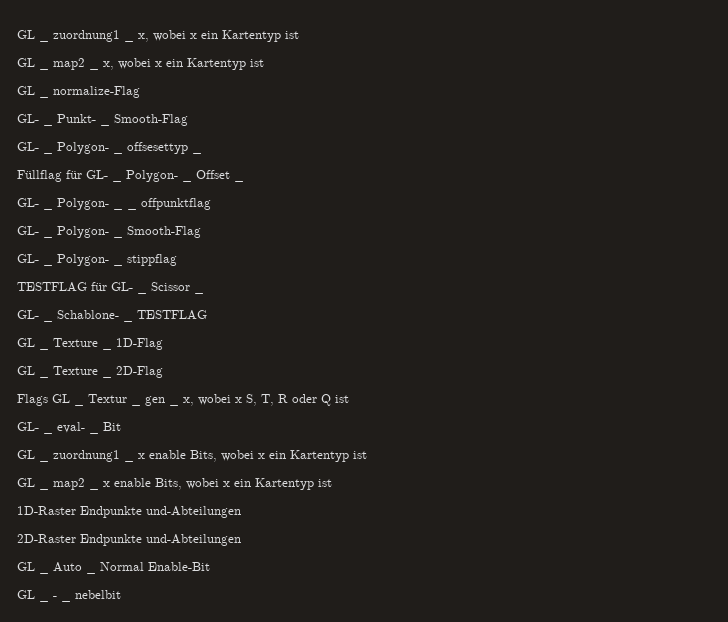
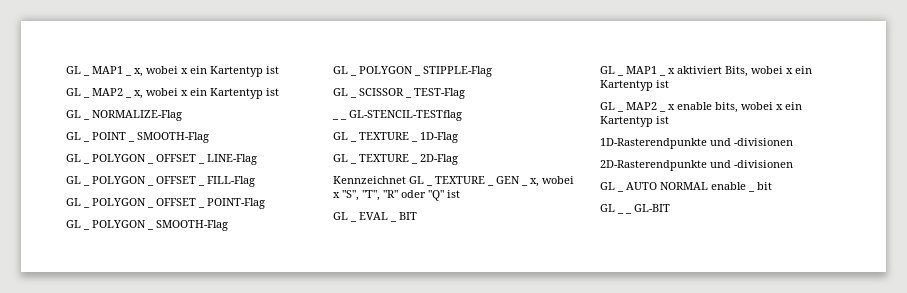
[17,30,35,39] [39,30,299,42] [17,58,35,67] [39,58,264,70] [17,86,35,95] [39,86,140,98] [17,114,39,123] [43,123,53,126] [57,114,96,123] [100,114,188,126] [17,142,39,151] [43,142,202,154] [17,170,108,182] [112,170,192,182] [196,170,230,179] [234,179,244,182] [17,198,39,207] [43,198,211,210] [17,226,39,235] [43,226,201,238] [17,254,39,263] [43,254,177,266] [17,282,133,292] [137,291,147,294] [151,282,190,291] [194,291,204,294] [17,310,39,319] [43,319,53,322] [57,310,119,319] [123,310,207,322] [17,338,35,347] [39,347,49,350] [53,338,98,347] GL _ zuordnung1 _ x, wobei x ein Kartentyp ist // GL _ map2 _ x, wobei x ein Kartentyp ist // GL _ normalize-Flag // GL- _ Punkt- _ Smooth-Flag // GL- _ Polygon- _ offsesettyp _ // Füllflag für GL- _ Polygon- _ Offset _ // GL- _ Polygon- _ _ offpunktflag // GL- _ Polygon- _ Smooth-Flag // GL- _ Polygon- _ stippflag // TESTFLAG für GL- _ Scissor _ // GL- _ Schablone- _ TESTFLAG // GL _ Texture -> [66,66,81,74] [83,74,90,76] [92,66,123,74] [125,66,279,77] [66,88,81,96] [83,96,90,98] [92,88,123,96] [125,88,279,99] [66,110,81,118] [83,110,182,121] [66,132,81,140] [83,140,90,142] [92,132,126,140] [128,132,209,143] [66,154,81,162] [83,162,90,164] [92,154,146,162] [147,162,154,164] [156,154,196,162] [198,154,257,165] [66,176,81,184] [83,184,90,186] [92,176,146,184] [147,184,154,186] [156,176,196,184] [198,176,255,187] [66,198,81,206] [83,206,90,208] [92,198,146,206] [147,206,154,208] [156,198,196,206] [198,198,265,209] [66,220,81,228] [83,228,90,230] [92,220,146,228] [147,220,228,231] [333,66,348,74] [350,74,357,76] [359,66,413,74] [414,66,492,77] [333,88,348,96] [350,96,357,98] [359,88,404,96] [405,88,465,99] [332,110,462,121] [333,132,348,140] [350,140,357,142] [359,132,409,140] GL _ MAP1 _ x, wobei x ein Kartentyp ist // GL _ MAP2 _ x, wobei x ein Kartentyp ist // GL _ NORMALIZE-Flag // GL _ POINT _ SMOOTH-Flag // GL _ POLYGON _ OFFSET _ LINE-Flag // GL _ POLYGON _ OFFSET _ FILL-Flag // GL _ POLYGON _ OFFSET _ POINT-Flag // GL _ POLYGON _ SMOOTH-Flag // GL _ POLYGON _ STIPPLE-Flag // GL _ SCISSOR _ TEST-Flag // _ _ GL-STENCIL-TESTflag // GL _ TEXTURE
[53,366,98,375] Texture -> [359,154,409,162] TEXTURE
[17,394,70,406] [74,403,84,406] [88,394,127,403] [131,394,349,406] [17,422,39,431] [43,422,99,434] [103,422,121,431] [17,450,35,459] [39,450,134,462] [138,450,186,459] Flags GL _ Textur _ gen _ x, wobei x S, T, R oder Q ist // GL- _ eval- _ Bit // GL _ zuordnung1 _ x enable -> [333,176,424,184] [426,184,433,186] [435,176,485,184] [487,184,494,186] [496,176,520,184] [521,176,574,187] [333,190,460,201] [333,212,348,220] [350,220,357,222] [359,212,388,220] [390,220,397,222] [399,212,417,220] [600,66,615,74] [617,74,624,76] [626,66,657,74] [659,74,666,76] [668,66,722,74] Kennzeichnet GL _ TEXTURE _ GEN _ x, wobei x "S", "T", "R" oder "Q" ist // GL _ EVAL _ BIT // GL _ MAP1 _ x aktiviert
[53,478,99,490] [103,478,332,490] [17,506,241,518] [17,534,241,546] [17,562,35,571] [39,562,96,574] [100,562,210,571] [17,590,35,599] [39,599,49,602] [53,596,57,599] [61,599,71,602] [75,590,121,599] map2 _ x enable Bits, wobei x ein Kartentyp ist // 1D-Raster Endpunkte und-Abteilungen // 2D-Raster Endpunkte und-Abteilungen // GL _ Auto _ Normal Enable-Bit // GL _ - _ nebelbit -> [626,102,657,110] [659,110,666,112] [668,102,802,113] [600,116,669,127] [600,138,793,149] [600,160,793,171] [600,182,615,190] [617,190,624,192] [626,182,746,190] [748,190,755,192] [757,182,772,190] [600,204,615,212] [617,212,632,214] [634,204,670,212] MAP2 _ x enable bits, wobei x ein Kartentyp ist // 1D-Rasterendpunkte und -divisionen // 2D-Rasterendpunkte und -divisionen // GL _ AUTO NORMAL enable _ bit // GL _ _ GL-BIT

